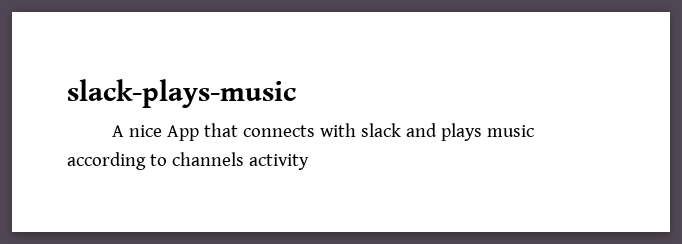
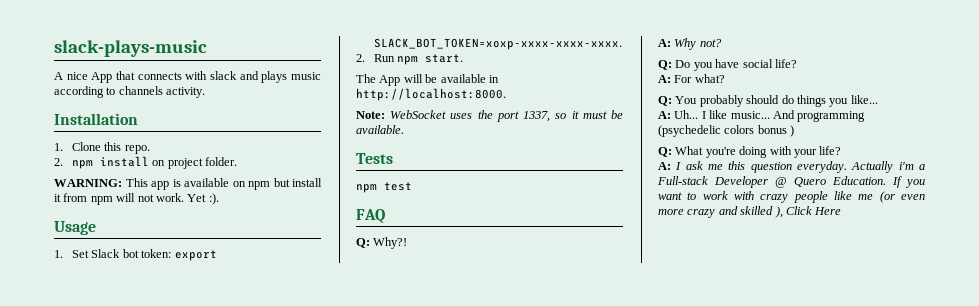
[248,154,309,170] activity -> [166,87,206,98] [54,113,138,125] [54,142,150,154] [54,156,238,169] [54,178,322,190] [54,193,219,205] [54,221,96,235] [54,249,217,261] [374,38,623,50] [356,54,464,65] [356,74,499,86] [356,88,506,101] [356,110,623,122] [356,125,404,134] [356,153,393,164] [356,182,412,193] [356,209,385,223] [356,237,408,249] [658,38,722,50] [658,59,797,71] [658,74,725,83] [658,95,878,107] [658,110,866,122] [658,125,795,137] [658,146,842,158] [658,161,925,173] [657,176,925,188] [658,191,925,203] [658,206,842,218] activity. // Installation // 1. Clone this repo. // 2. npm install on project folder. // WARNING: This app is available on npm but install it from npm will not work. Yet :). // Usage // 1. Set Slack bot token: export SLACK_BOT_TOKEN=xoxp-xxxx-xxxx-xxxx. // 2. Run npm start. // The App will be available in http://localhost:8000. // Note: WebSocket uses the port 1337, so it must be available. // Tests // npm test // FAQ // Q: Why?! // A: Why not? // Q: Do you have social life? // A: For what? // Q: You probably should do things you like... // A: Uh... I like music... And programming (psychedelic colors bonus ) // Q: What you're doing with your life? // A: I ask me this question everyday. Actually i'm a Full-stack Developer @ Quero Education. If you want to work with crazy people like me (or even more crazy and skilled ), Click Here

